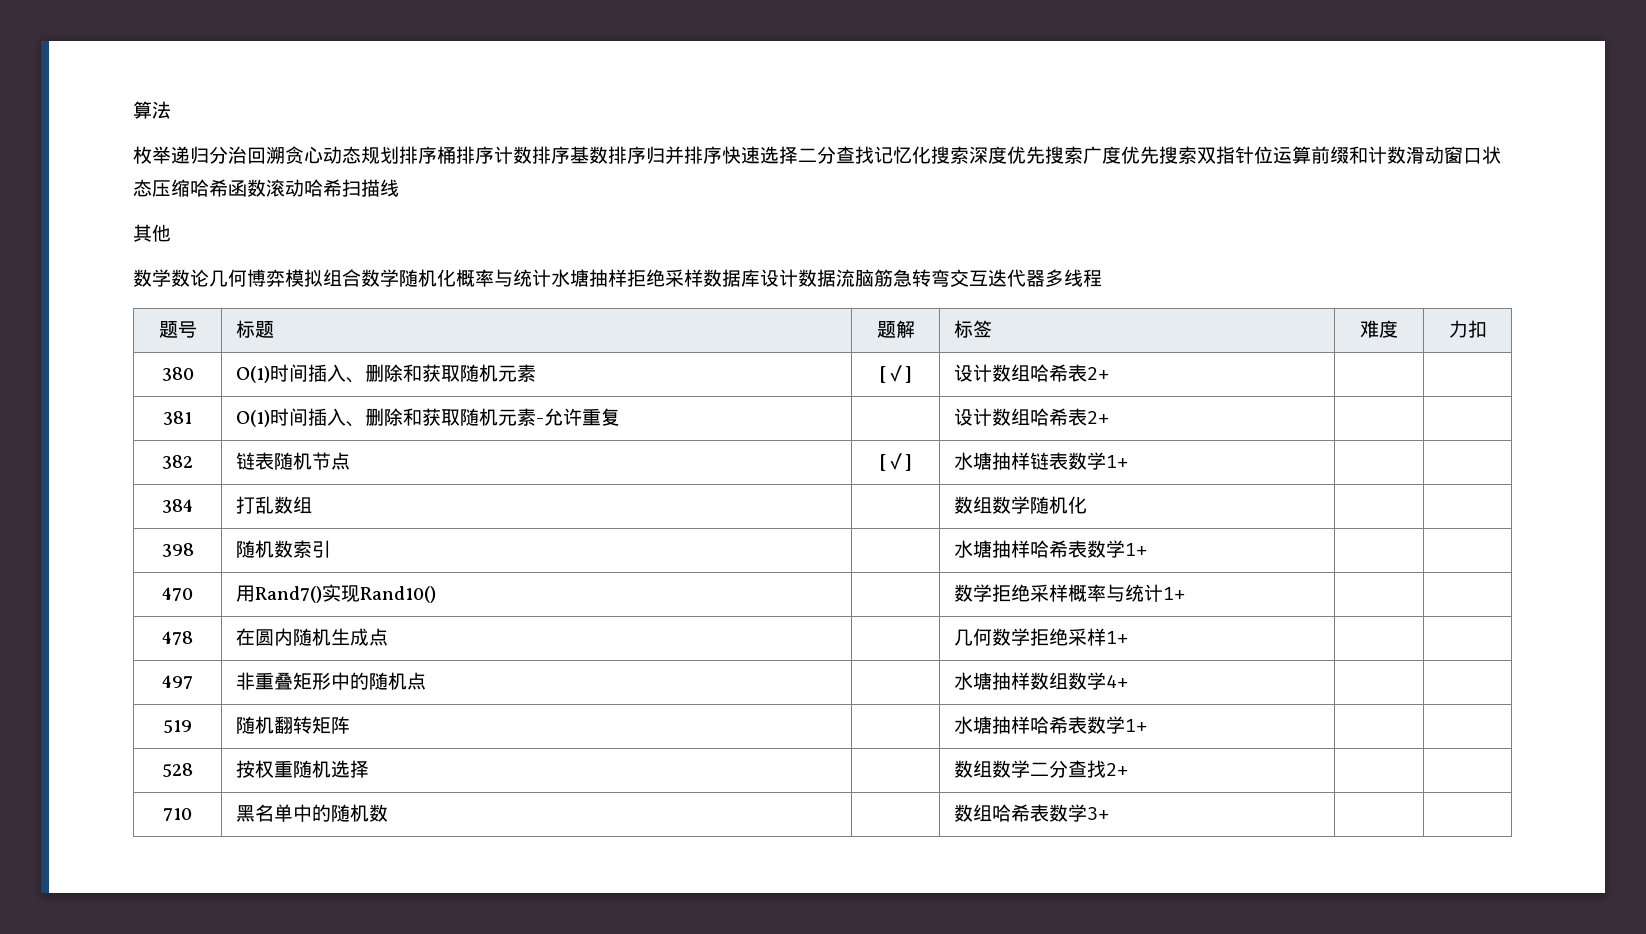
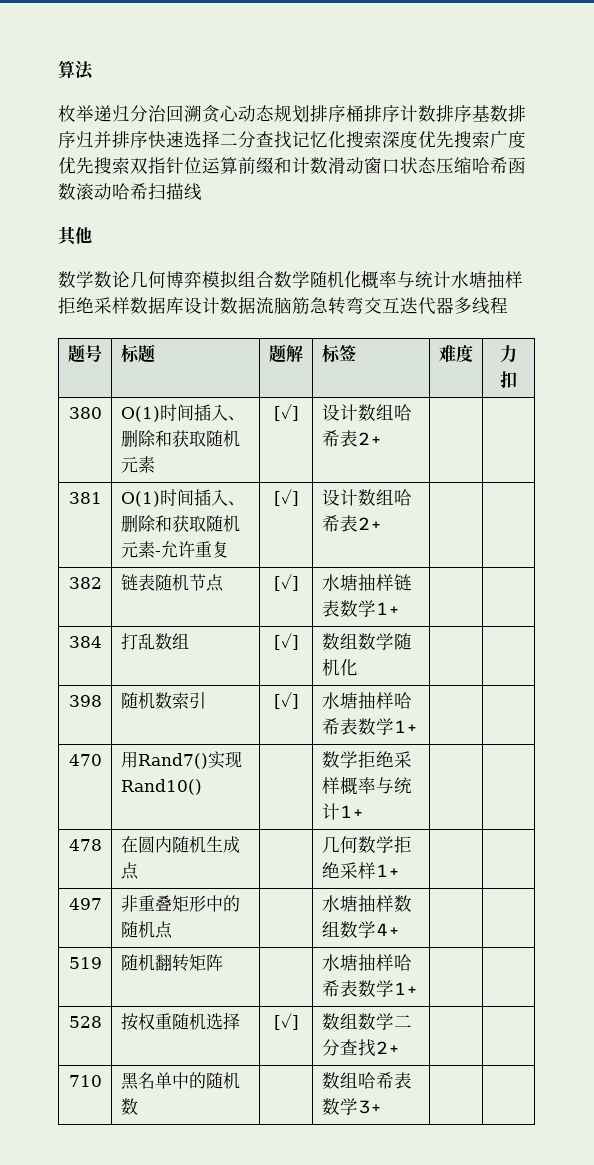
(620, 417) none -> [273,489,299,506] [✓]
(312, 505) none -> [273,633,299,650] [✓]
(331, 549) none -> [273,692,299,709] [✓]
(369, 769) none -> [273,1013,299,1030] [✓]

